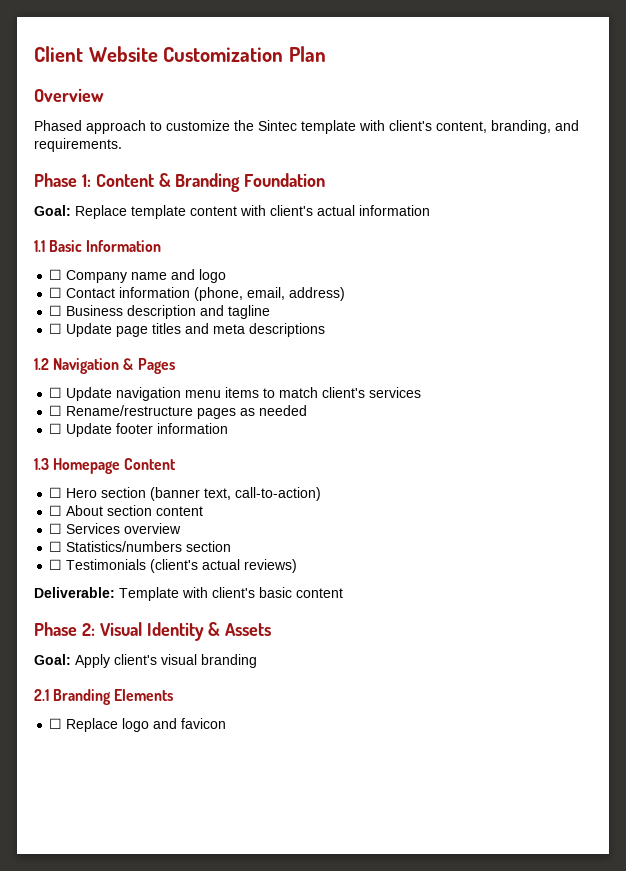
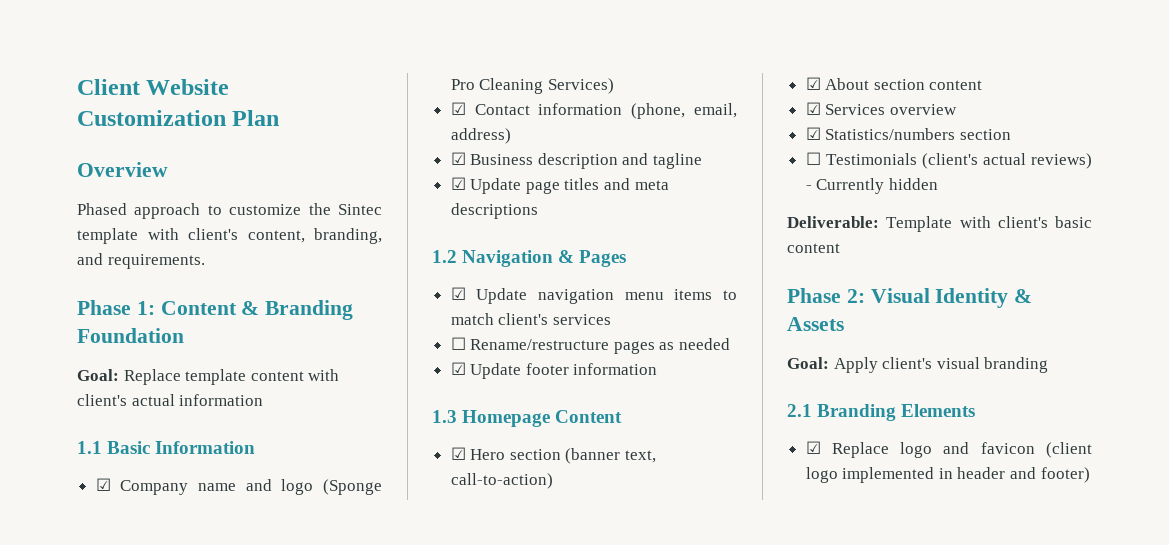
[49,269,63,280] ☐ -> [95,478,111,491] ☑
[49,287,63,298] // ☐ -> [323,479,382,495] [450,78,614,94] [450,102,466,115] (Sponge Pro Cleaning Services) // ☑
[49,305,63,316] ☐ -> [450,152,466,165] ☑
[49,323,63,334] ☐ -> [450,177,466,190] ☑
[49,387,63,398] ☐ -> [450,287,466,300] ☑
[49,423,63,434] ☐ -> [450,362,466,375] ☑
[49,487,63,498] ☐ -> [450,447,466,460] ☑
[49,505,63,516] ☐ -> [805,77,821,90] ☑
[49,523,63,534] ☐ -> [805,102,821,115] ☑
[49,541,63,552] ☐ -> [805,127,821,140] ☑
(298, 566) none -> [805,178,938,194] - Currently hidden
[49,718,63,729] ☐ -> [805,441,821,454] ☑
(227, 723) none -> [1046,442,1092,458] [805,467,1090,483] (client logo implemented in header and footer)

